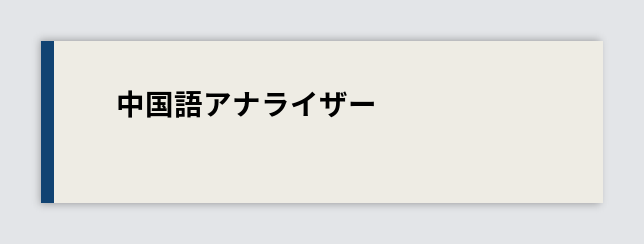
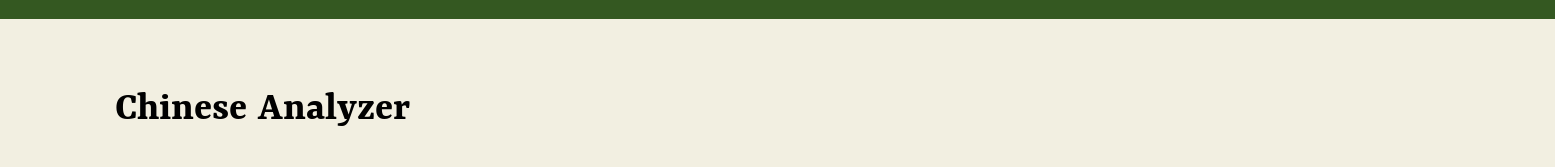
[116,90,377,118] 中国語アナライザー -> [115,92,411,126] Chinese Analyzer

